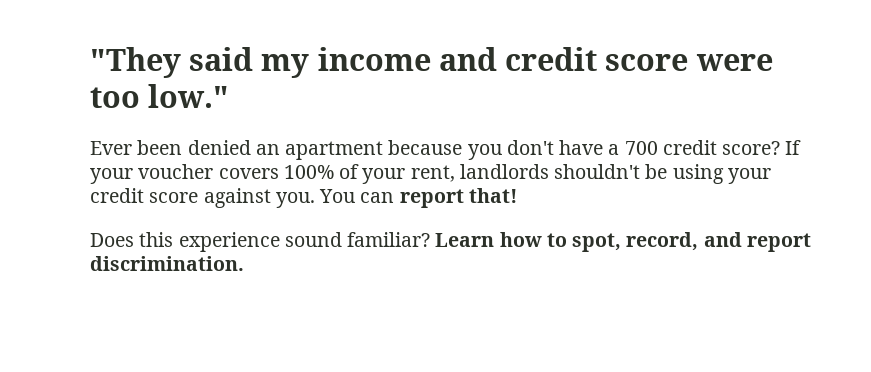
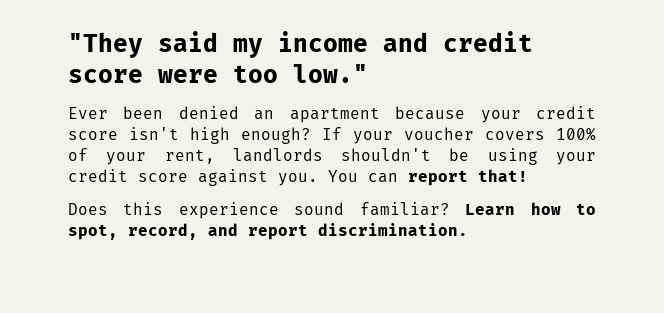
[467,140,781,160] you don't have a 700 credit score? -> [480,106,596,123] [68,127,311,144] your credit score isn't high enough?

